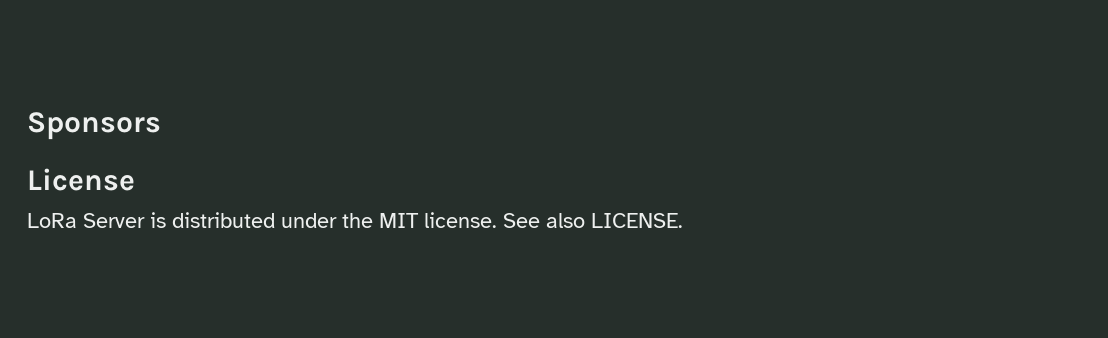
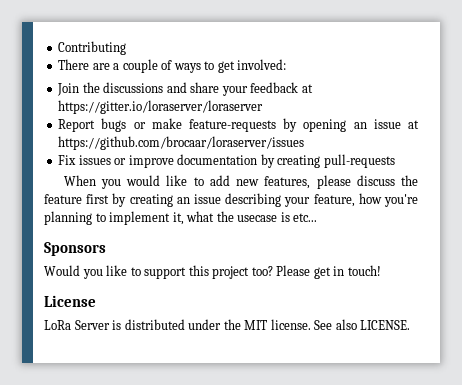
[27,112,161,140] Sponsors -> [58,41,127,55] [58,59,287,73] [57,82,313,96] [58,100,264,114] [58,118,419,132] [58,136,305,150] [58,154,395,168] [63,175,418,189] [44,193,418,207] [44,211,318,225] [44,242,106,256] [44,265,381,279] Contributing // There are a couple of ways to get involved: // Join the discussions and share your feedback at https://gitter.io/loraserver/loraserver // Report bugs or make feature-requests by opening an issue at https://github.com/brocaar/loraserver/issues // Fix issues or improve documentation by creating pull-requests // When you would like to add new features, please discuss the feature first by creating an issue describing your feature, how you're planning to implement it, what the usecase is etc... // Sponsors // Would you like to support this project too? Please get in touch!

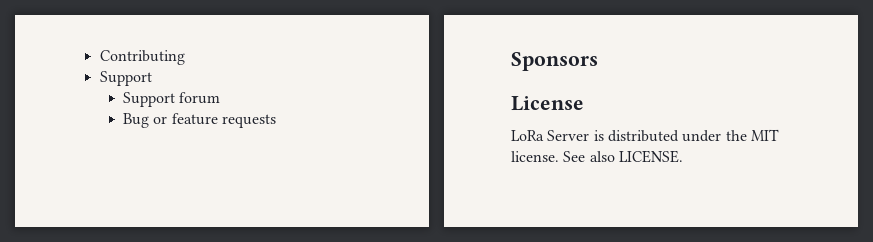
[58,59,287,73] [57,82,313,96] [58,100,264,114] [58,118,419,132] [58,136,305,150] [58,154,395,168] [63,175,418,189] [44,193,418,207] [44,211,318,225] [44,242,106,256] [44,265,381,279] There are a couple of ways to get involved: // Join the discussions and share your feedback at https://gitter.io/loraserver/loraserver // Report bugs or make feature-requests by opening an issue at https://github.com/brocaar/loraserver/issues // Fix issues or improve documentation by creating pull-requests // When you would like to add new features, please discuss the feature first by creating an issue describing your feature, how you're planning to implement it, what the usecase is etc... // Sponsors // Would you like to support this project too? Please get in touch! -> [99,71,152,86] [123,92,221,107] [123,113,277,128] [511,52,598,71] Support // Support forum // Bug or feature requests // Sponsors

